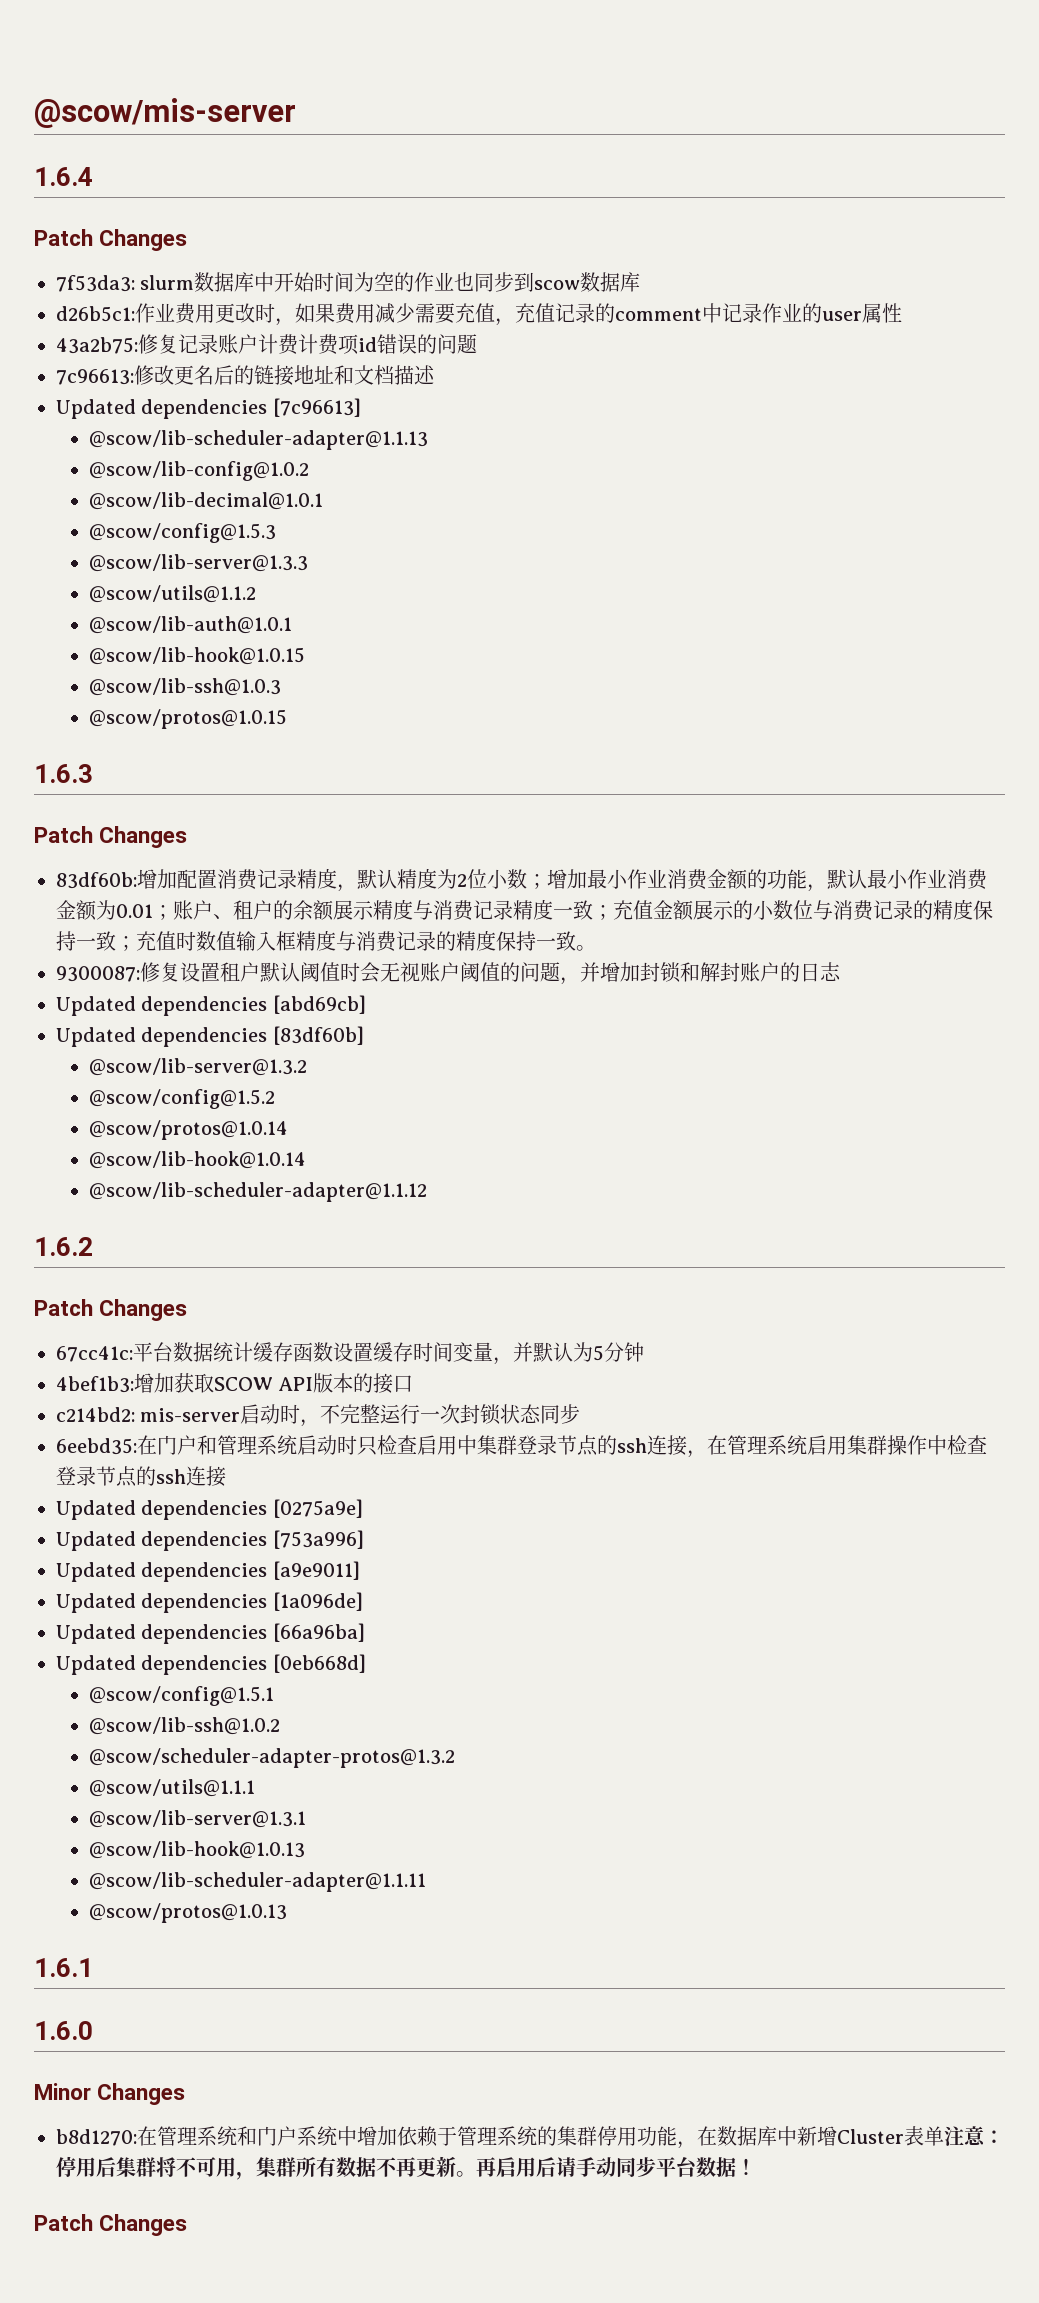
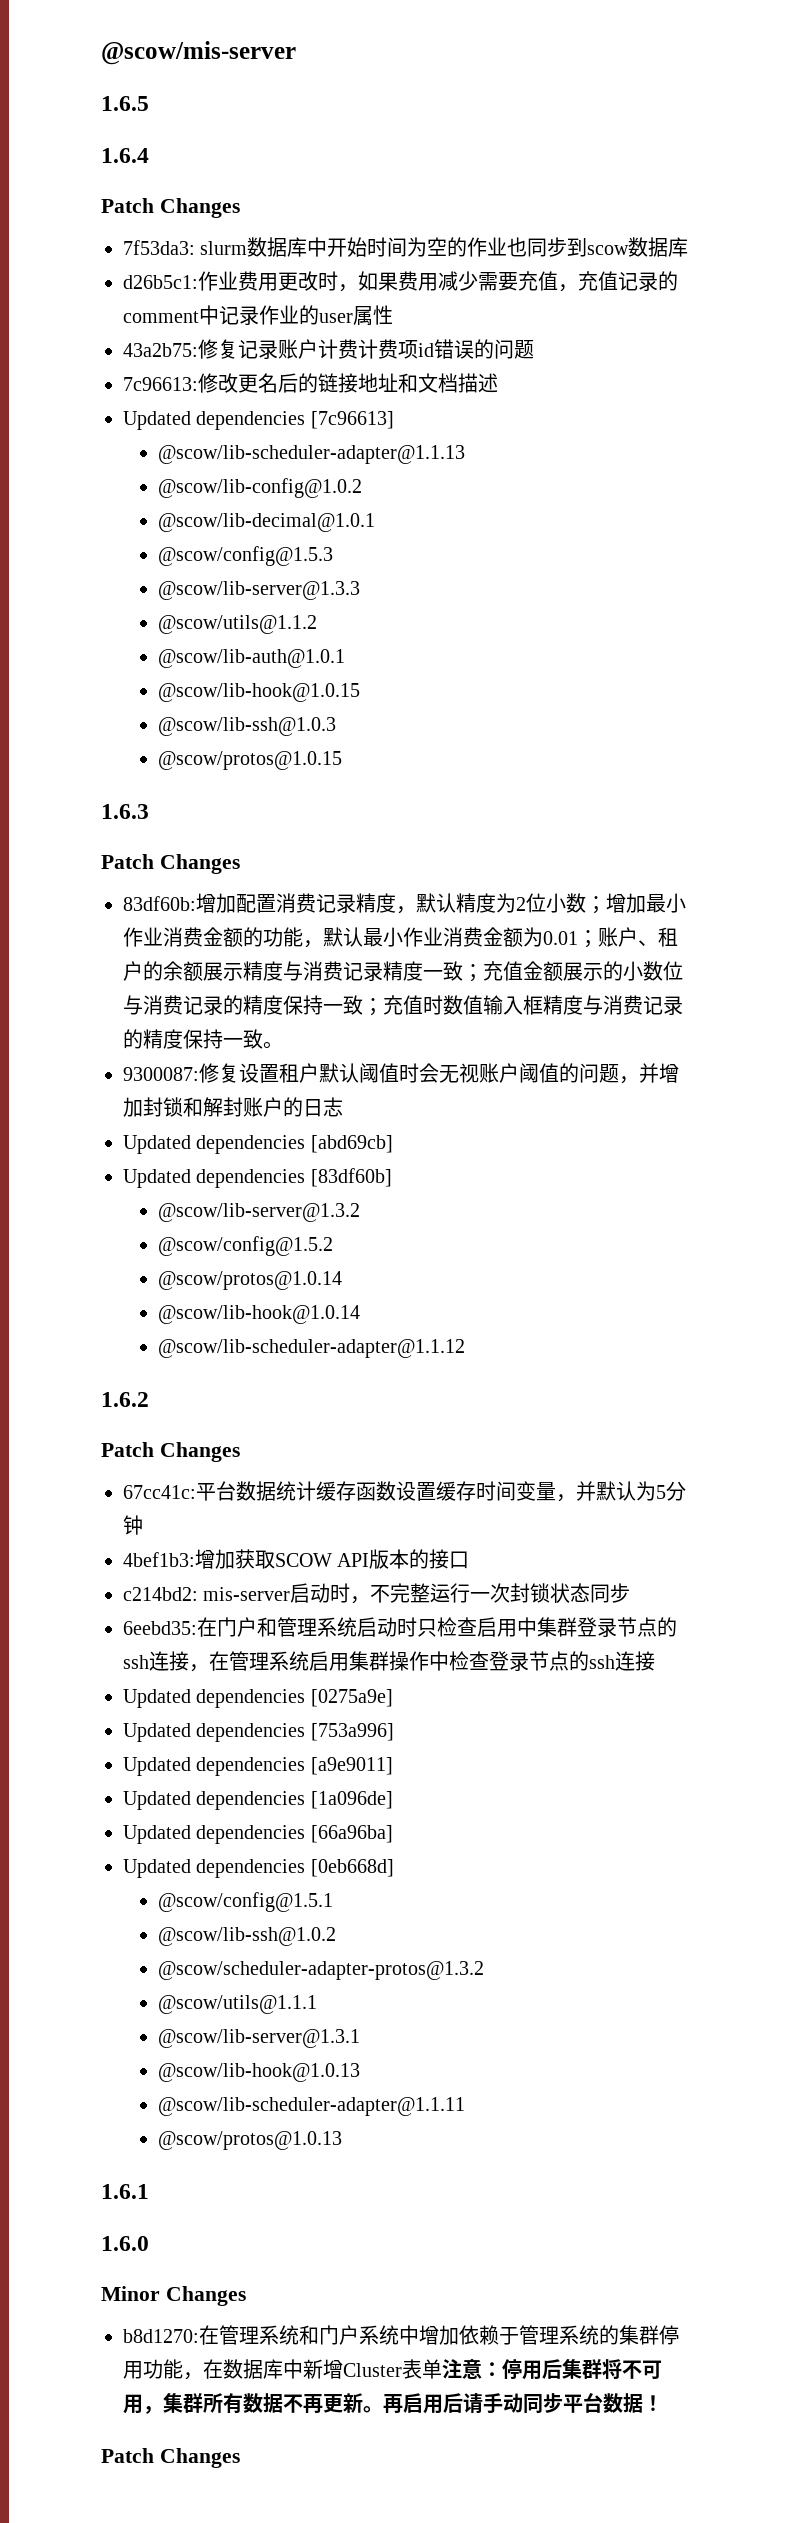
(296, 113) none -> [101,96,149,111] // 1.6.5

